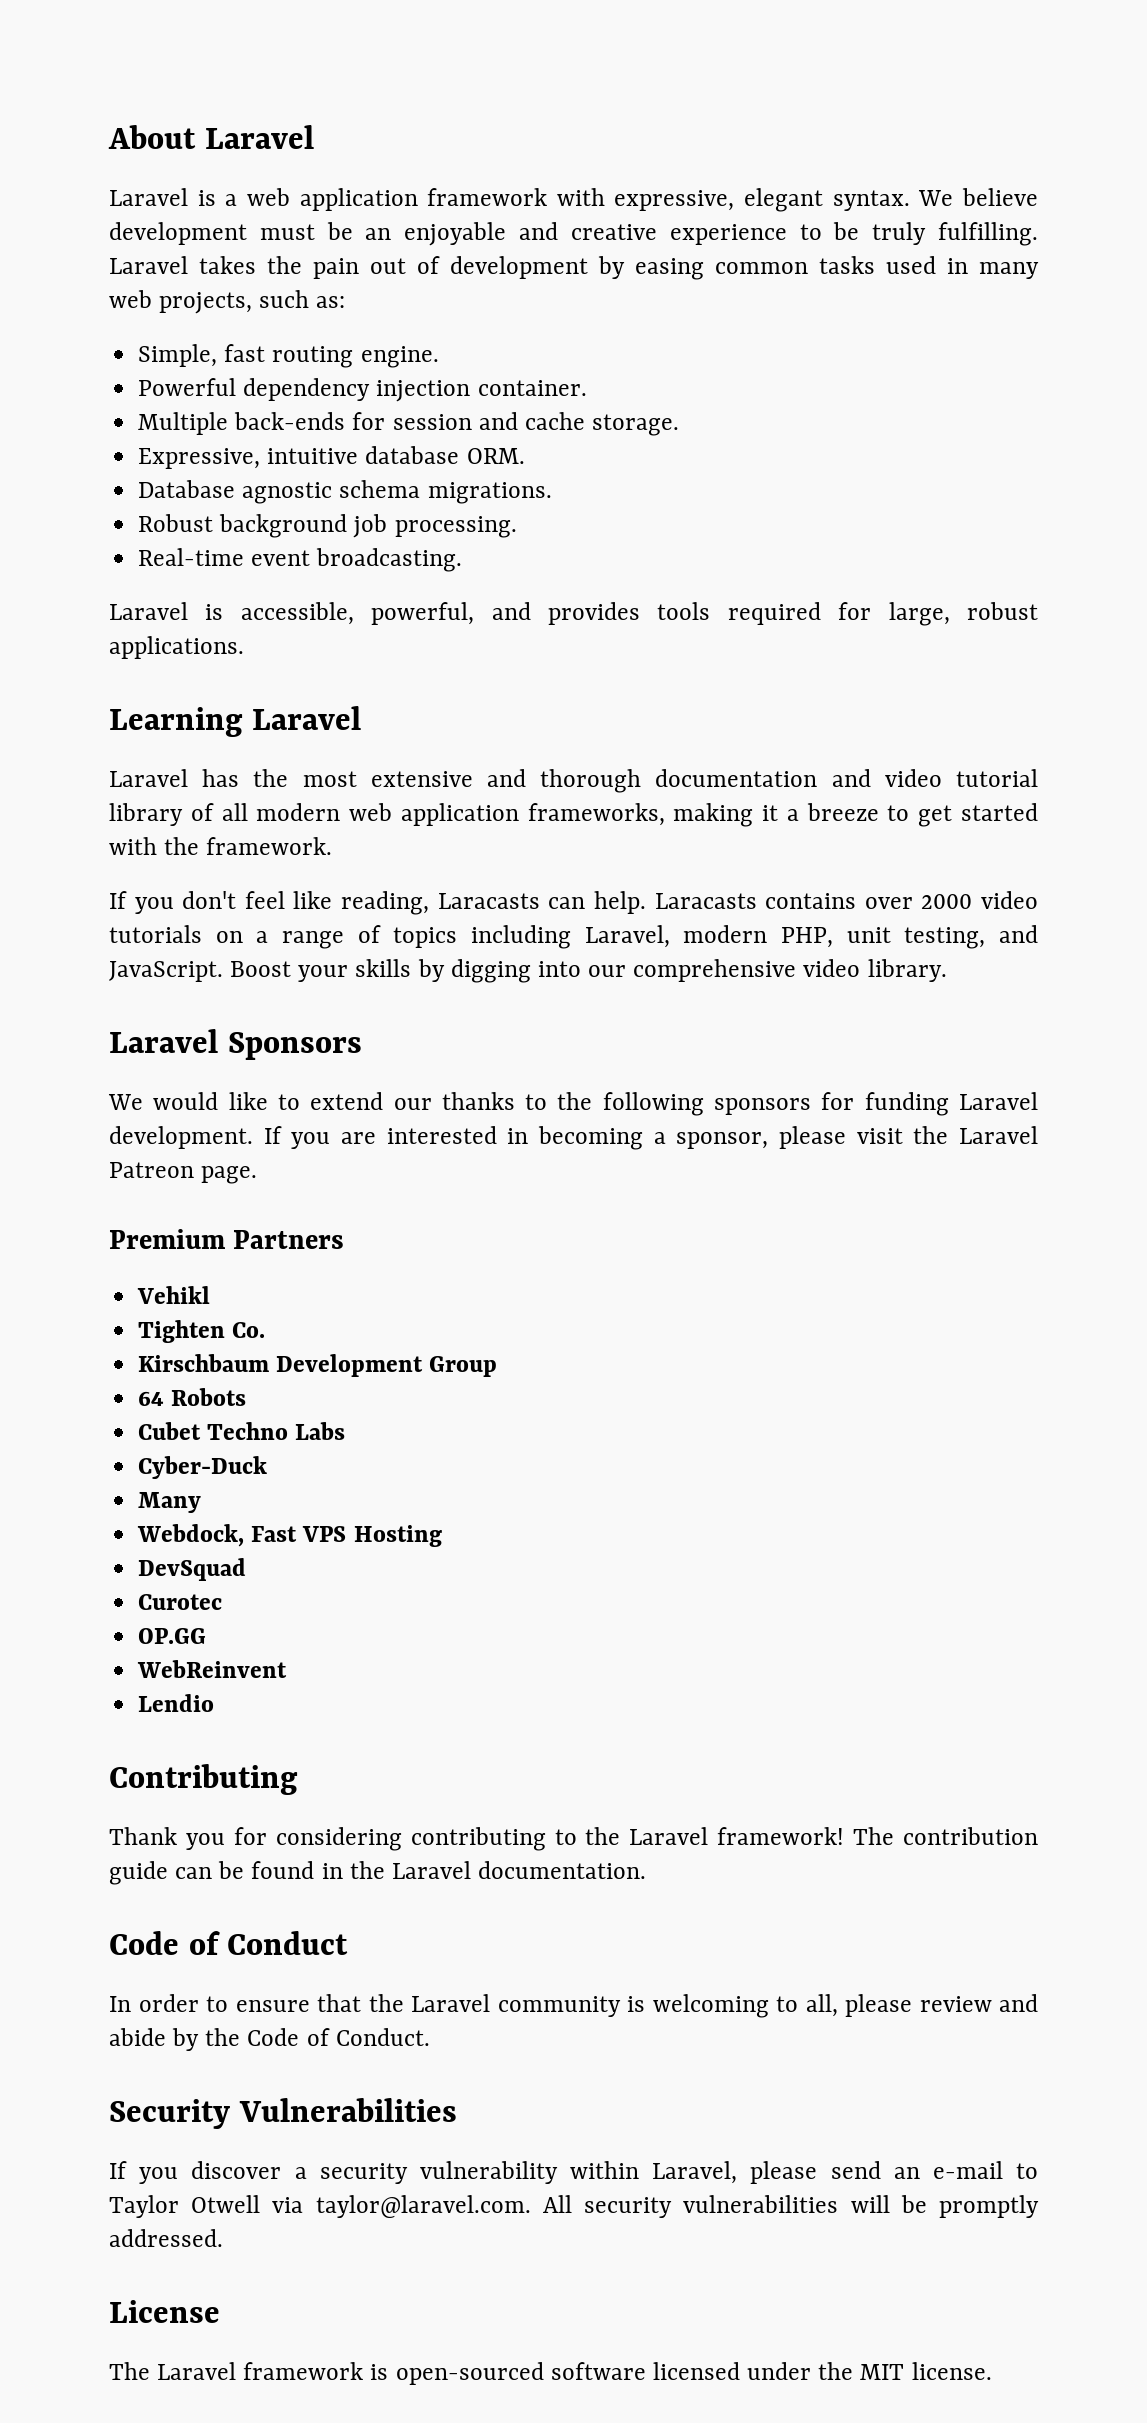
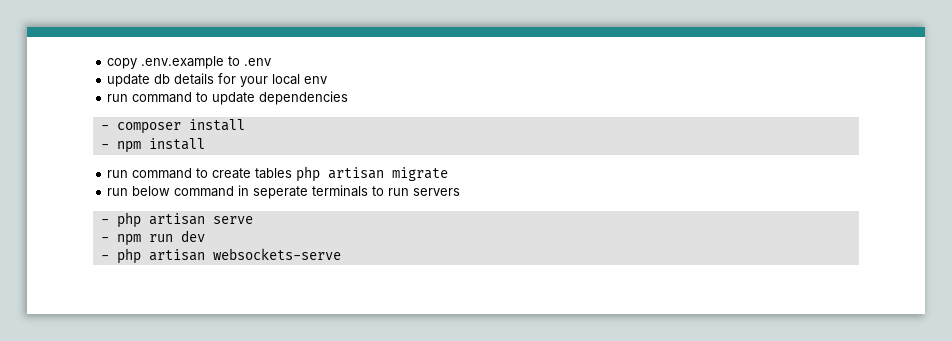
[108,125,314,149] [109,188,1038,212] [109,222,1039,246] [109,256,1039,280] [109,290,346,314] [138,344,439,368] [138,378,587,402] [138,412,680,436] [138,446,525,469] [138,480,552,504] [138,514,517,538] [138,548,463,572] [109,602,1038,626] [109,636,244,659] [109,706,361,737] [109,769,1039,793] [109,803,1038,827] [109,837,333,855] [109,891,1039,915] [109,925,1038,949] [109,959,947,983] [109,1029,362,1060] [108,1092,1038,1116] [109,1126,1038,1150] [109,1162,258,1184] [109,1229,345,1249] [137,1286,211,1304] [138,1320,266,1343] [138,1354,498,1377] [138,1388,247,1406] [138,1422,346,1440] [138,1456,268,1479] [138,1492,202,1513] [137,1524,442,1547] [138,1558,247,1581] [138,1594,223,1610] [138,1628,207,1644] [137,1660,288,1678] [138,1694,215,1712] [109,1764,298,1795] [109,1827,1038,1851] [109,1861,647,1885] [109,1931,349,1955] [109,1994,1038,2018] [109,2028,430,2051] [109,2098,457,2129] [109,2161,1038,2184] [109,2195,1039,2218] [109,2229,223,2247] [109,2300,220,2323] [109,2362,992,2385] About Laravel // Laravel is a web application framework with expressive, elegant syntax. We believe development must be an enjoyable and creative experience to be truly fulfilling. Laravel takes the pain out of development by easing common tasks used in many web projects, such as: // Simple, fast routing engine. // Powerful dependency injection container. // Multiple back-ends for session and cache storage. // Expressive, intuitive database ORM. // Database agnostic schema migrations. // Robust background job processing. // Real-time event broadcasting. // Laravel is accessible, powerful, and provides tools required for large, robust applications. // Learning Laravel // Laravel has the most extensive and thorough documentation and video tutorial library of all modern web application frameworks, making it a breeze to get started with the framework. // If you don't feel like reading, Laracasts can help. Laracasts contains over 2000 video tutorials on a range of topics including Laravel, modern PHP, unit testing, and JavaScript. Boost your skills by digging into our comprehensive video library. // Laravel Sponsors // We would like to extend our thanks to the following sponsors for funding Laravel development. If you are interested in becoming a sponsor, please visit the Laravel Patreon page. // Premium Partners // Vehikl // Tighten Co. // Kirschbaum Development Group // 64 Robots // Cubet Techno Labs // Cyber-Duck // Many // Webdock, Fast VPS Hosting // DevSquad // Curotec // OP.GG // WebReinvent // Lendio // Contributing // Thank you for considering contributing to the Laravel framework! The contribution guide can be found in the Laravel documentation. // Code of Conduct // In order to ensure that the Laravel community is welcoming to all, please review and abide by the Code of Conduct. // Security Vulnerabilities // If you discover a security vulnerability within Laravel, please send an e-mail to Taylor Otwell via taylor@laravel.com. All security vulnerabilities will be promptly addressed. // License // The Laravel framework is open-sourced software licensed under the MIT license. -> [107,56,272,69] [107,73,328,87] [107,91,349,105] [100,119,245,134] [100,138,205,153] [107,166,449,182] [107,185,461,199] [100,212,253,228] [100,230,205,246] [100,248,341,264] copy .env.example to .env // update db details for your local env // run command to update dependencies // - composer install // - npm install // run command to create tables php artisan migrate // run below command in seperate terminals to run servers // - php artisan serve // - npm run dev // - php artisan websockets-serve

